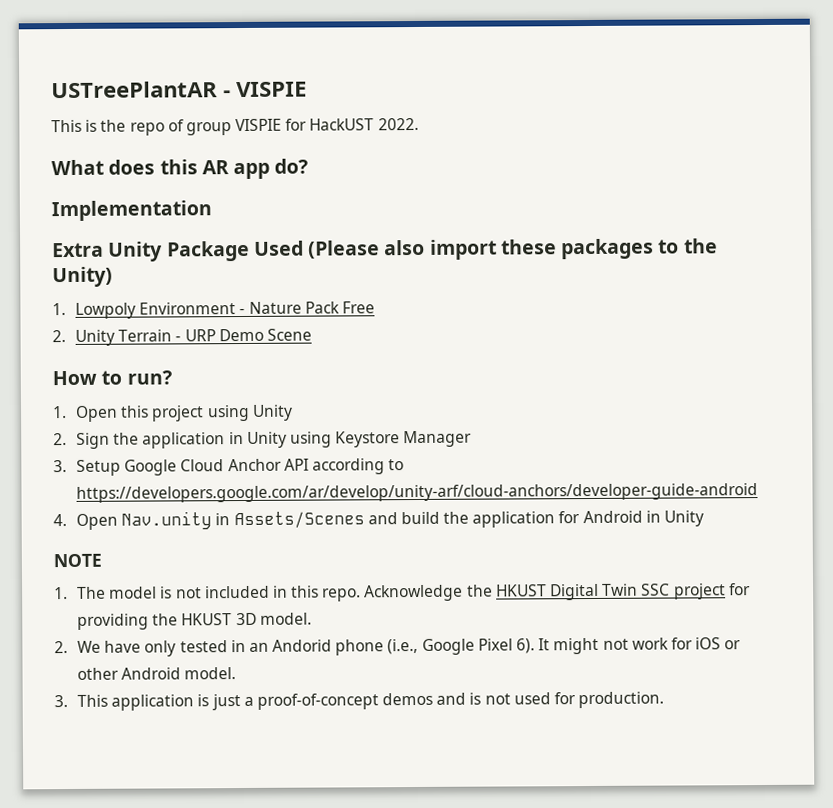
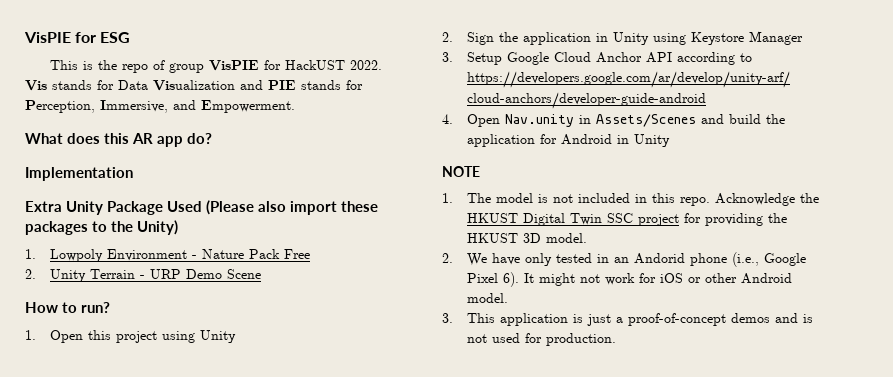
[51,81,307,99] USTreePlantAR - VISPIE -> [24,32,131,43] VisPIE for ESG
[235,118,283,132] VISPIE -> [209,60,260,71] VisPIE
(419, 124) none -> [25,80,363,91] [25,100,295,113] Vis stands for Data Visualization and PIE stands for Perception, Immersive, and Empowerment.

